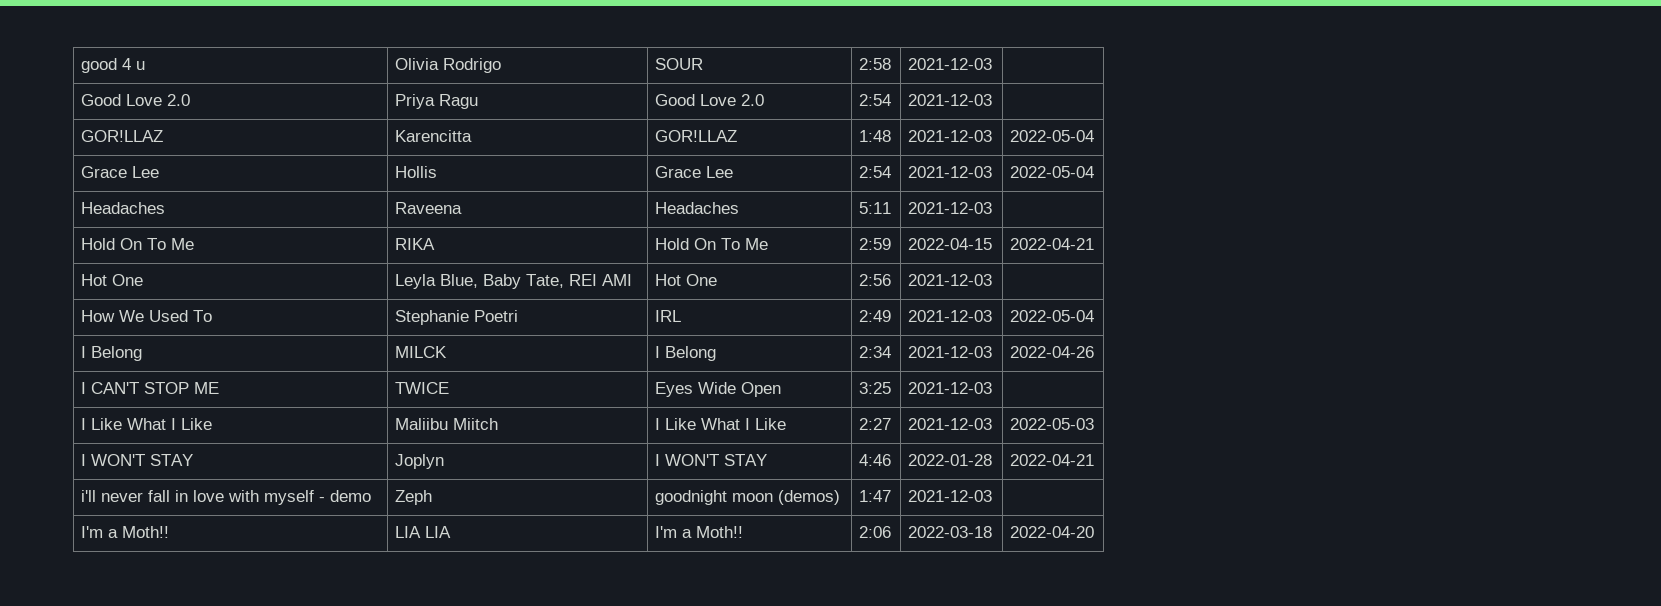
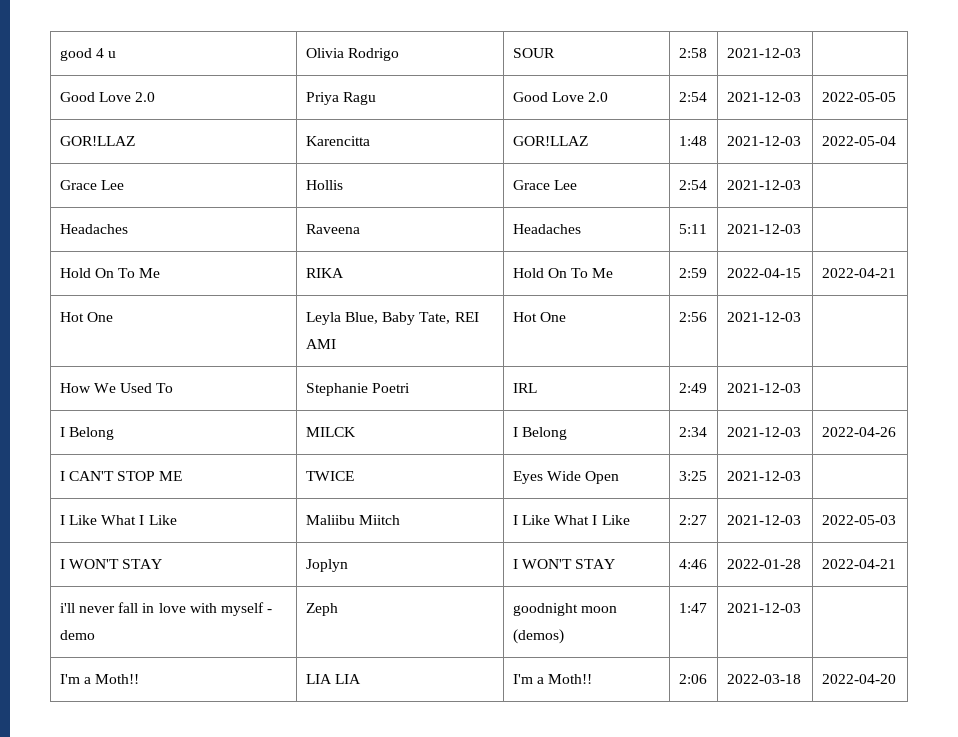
(993, 100) none -> [821,92,896,102] 2022-05-05
[1010,166,1095,178] 2022-05-04 -> (801, 185) none
[1010,310,1095,322] 2022-05-04 -> (801, 388) none

